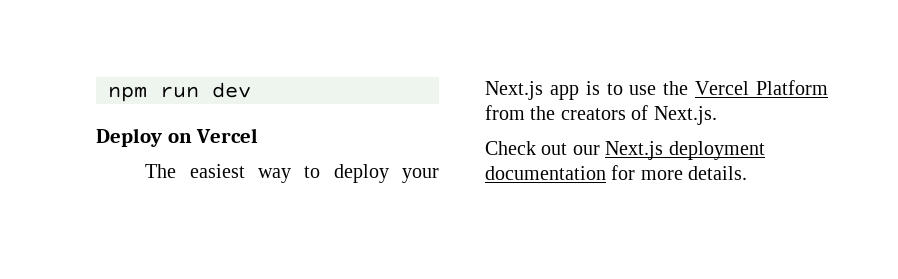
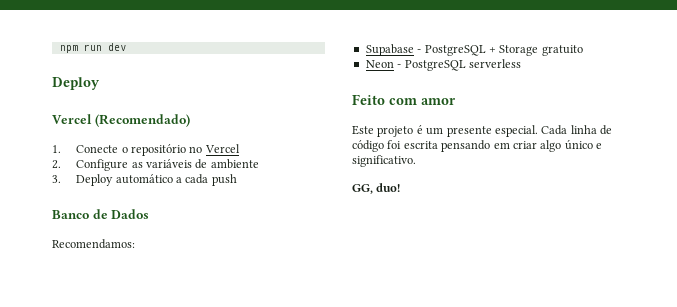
[167,128,259,143] [145,164,440,183] [485,80,828,100] [485,105,717,125] [485,141,765,160] [485,165,748,180] on Vercel // The easiest way to deploy your Next.js app is to use the Vercel Platform from the creators of Next.js. // Check out our Next.js deployment documentation for more details. -> [52,114,190,127] [52,144,240,156] [52,159,259,171] [52,174,237,186] [52,209,150,219] [52,239,135,249] [365,44,583,56] [365,59,521,71] [352,94,456,105] [352,125,612,137] [352,139,602,152] [352,155,416,167] [352,183,401,194] // Vercel (Recomendado) // 1. Conecte o repositório no Vercel // 2. Configure as variáveis de ambiente // 3. Deploy automático a cada push // Banco de Dados // Recomendamos: // Supabase - PostgreSQL + Storage gratuito // Neon - PostgreSQL serverless // Feito com amor // Este projeto é um presente especial. Cada linha de código foi escrita pensando em criar algo único e significativo. // GG, duo!

